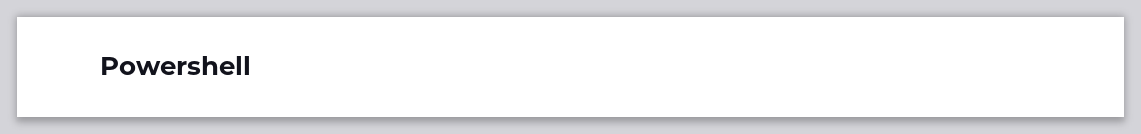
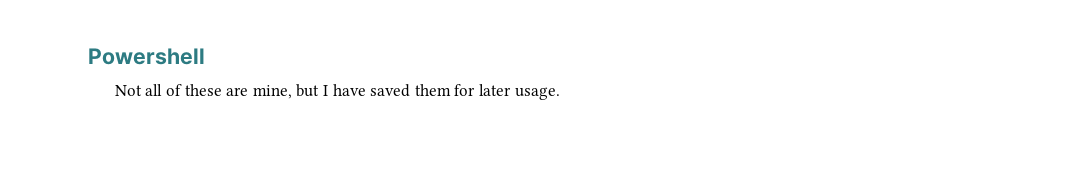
(251, 65) none -> [114,84,560,100] // Not all of these are mine, but I have saved them for later usage.

